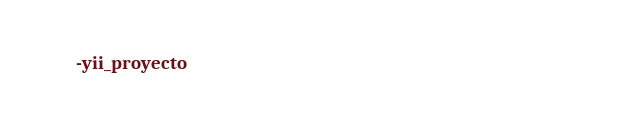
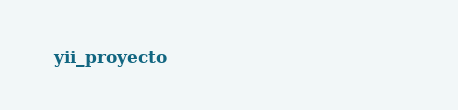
[76,56,187,73] -yii_proyecto -> [53,51,167,67] yii_proyecto

